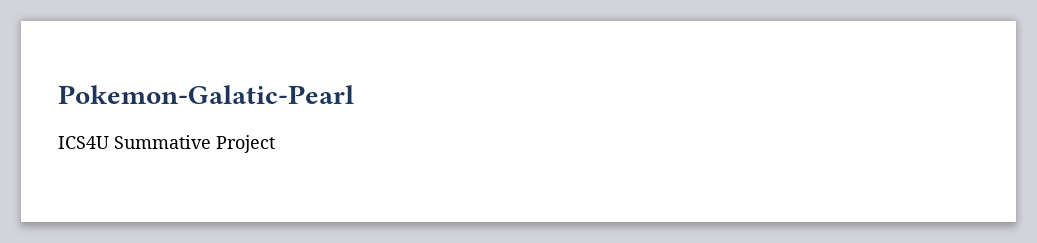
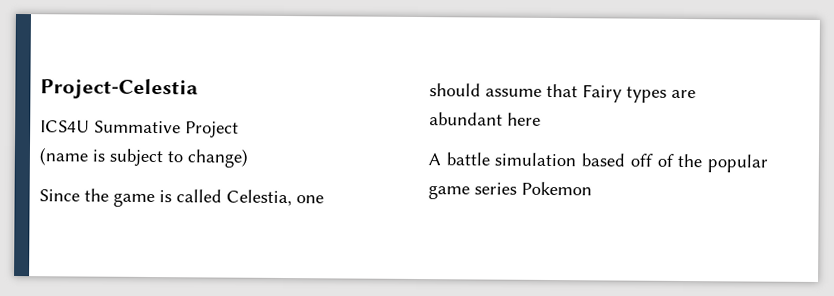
[58,85,354,104] Pokemon-Galatic-Pearl -> [40,78,198,100] Project-Celestia
(275, 144) none -> [39,147,248,168] [39,188,324,208] [429,83,696,103] [429,112,541,126] [428,152,768,173] [428,181,592,200] // (name is subject to change) // Since the game is called Celestia, one should assume that Fairy types are abundant here // A battle simulation based off of the popular game series Pokemon

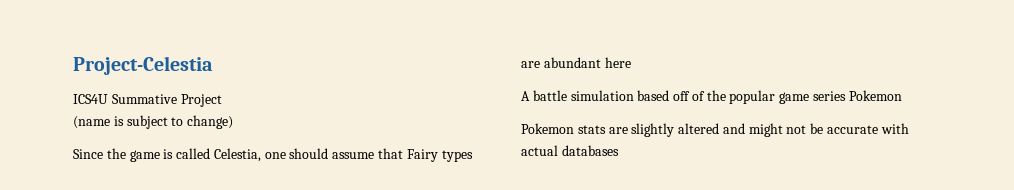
(592, 188) none -> [521,123,909,137] [521,145,619,156] // Pokemon stats are slightly altered and might not be accurate with actual databases

